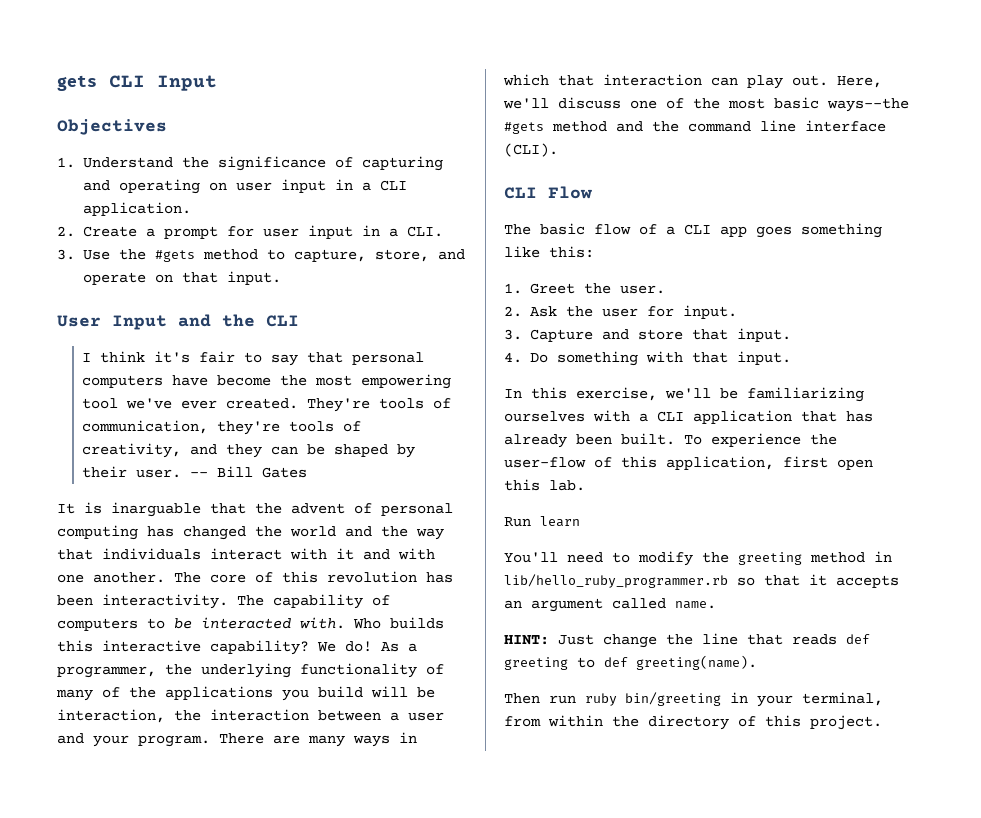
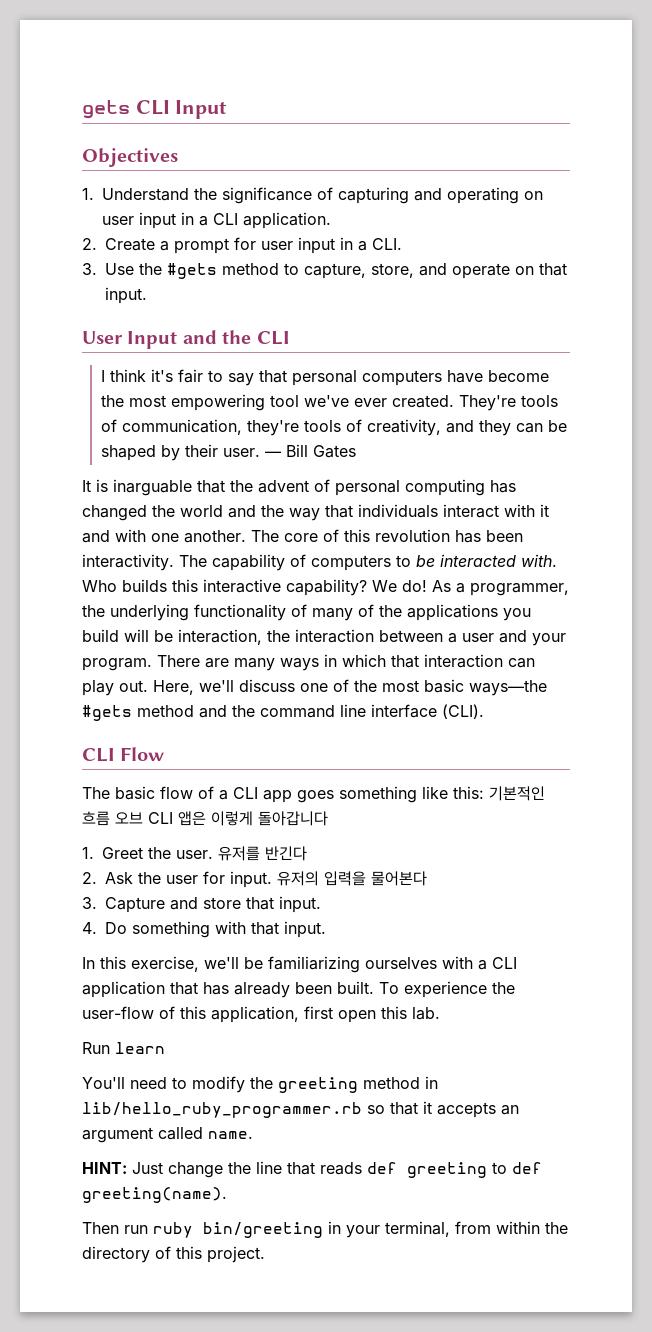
(594, 252) none -> [489,786,545,801] [82,811,328,826] 기본적인 흐름 오브 CLI 앱은 이렇게 돌아갑니다
(665, 289) none -> [218,846,307,861] 유저를 반긴다
(737, 312) none -> [277,871,427,886] 유저의 입력을 물어본다

